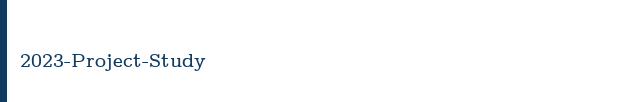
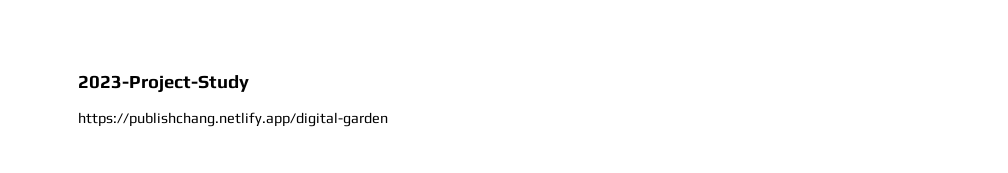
(206, 62) none -> [78,112,388,127] // https://publishchang.netlify.app/digital-garden

